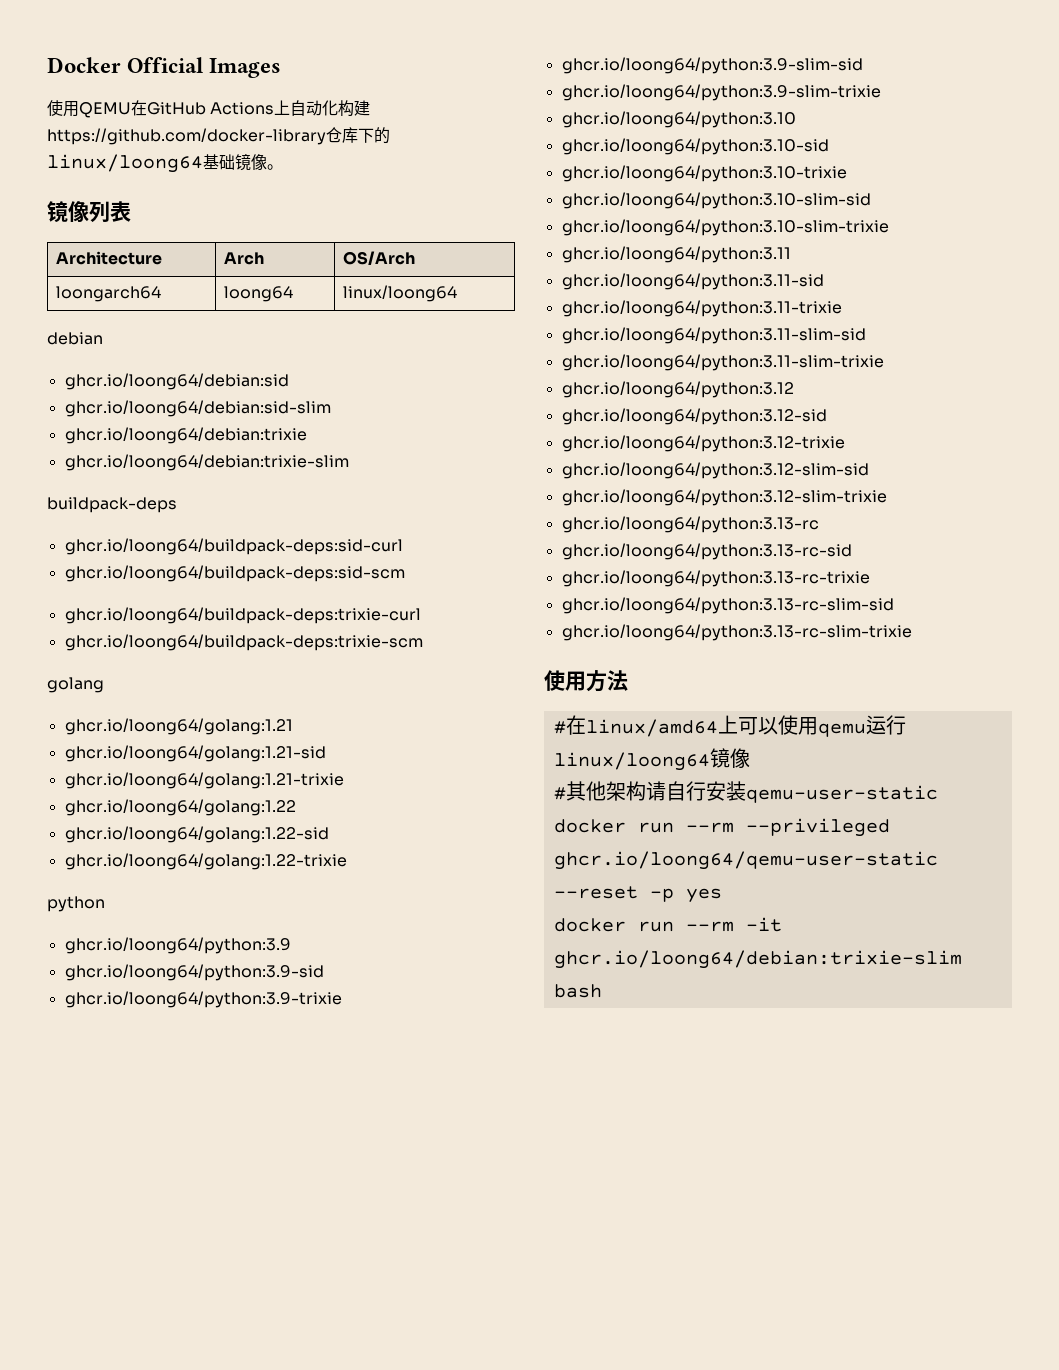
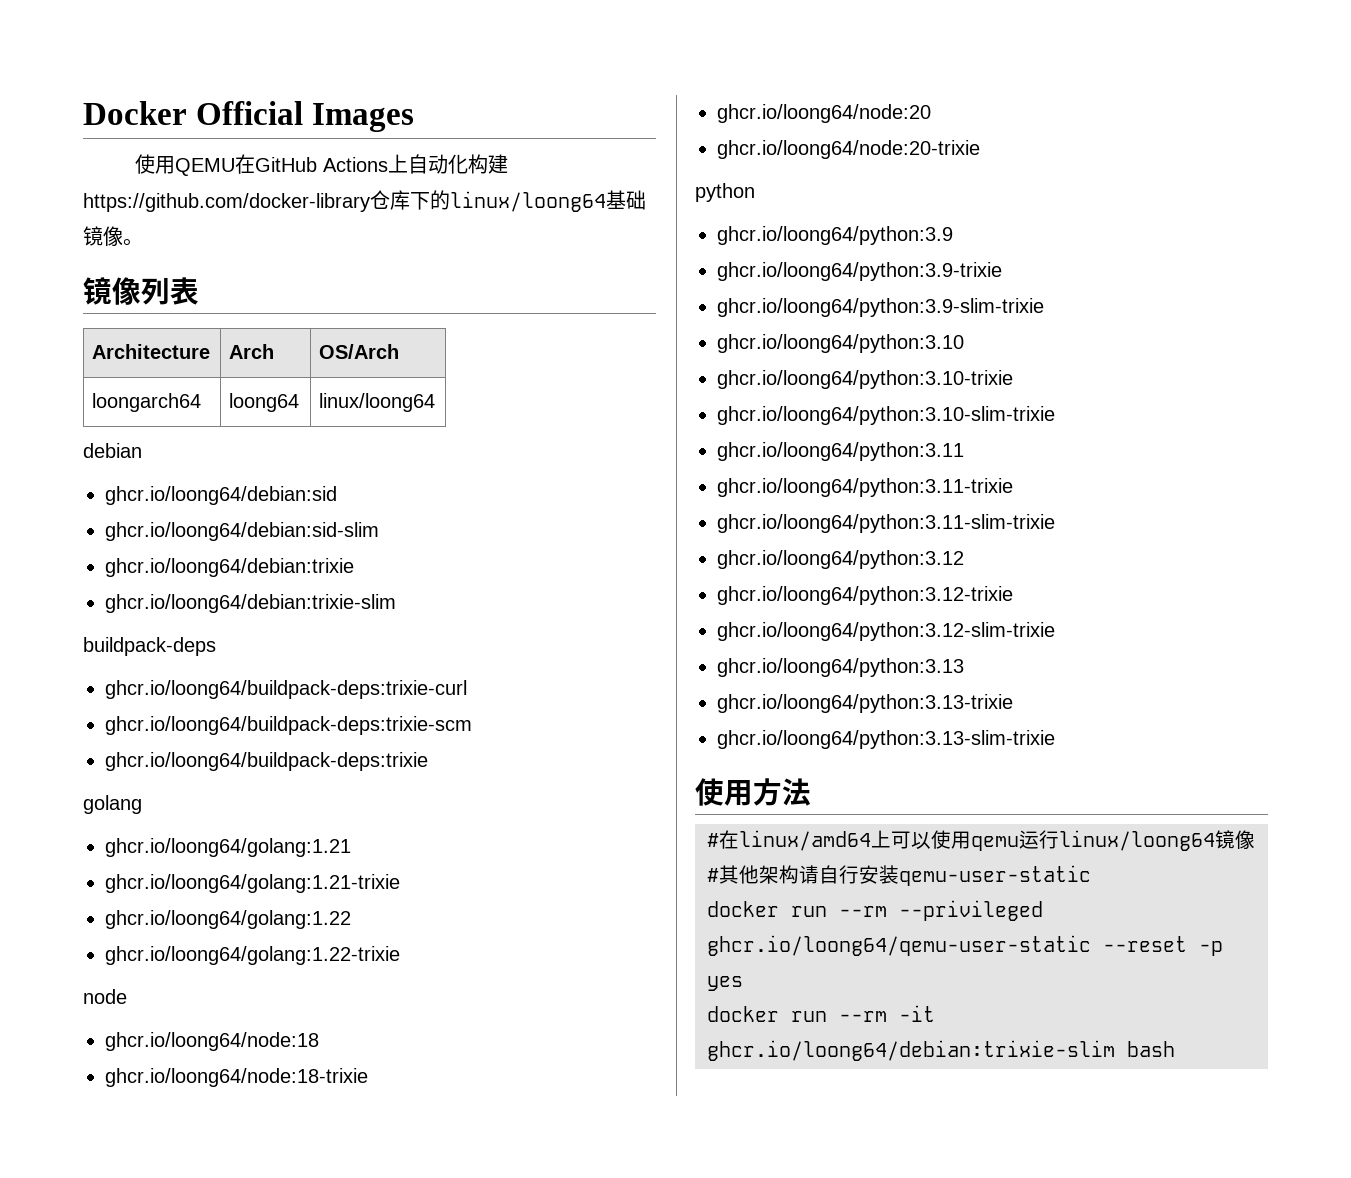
[64,538,403,555] [64,565,405,582] // ghcr.io/loong64/buildpack-deps:sid-curl // ghcr.io/loong64/buildpack-deps:sid-scm -> (216, 646) none
(423, 642) none -> [105,752,428,771] // ghcr.io/loong64/buildpack-deps:trixie
[64,745,326,762] // ghcr.io/loong64/golang:1.21-sid -> (351, 847) none
[64,826,329,843] [64,853,347,870] ghcr.io/loong64/golang:1.22-sid // ghcr.io/loong64/golang:1.22-trixie -> [105,946,400,965] [83,989,127,1004] [105,1032,319,1051] [105,1068,368,1087] [717,104,931,123] [717,140,980,159] ghcr.io/loong64/golang:1.22-trixie // node // ghcr.io/loong64/node:18 // ghcr.io/loong64/node:18-trixie // ghcr.io/loong64/node:20 // ghcr.io/loong64/node:20-trixie
[64,964,324,981] // ghcr.io/loong64/python:3.9-sid -> (953, 235) none
[561,57,863,74] // ghcr.io/loong64/python:3.9-slim-sid -> (1002, 271) none
[561,138,829,155] // ghcr.io/loong64/python:3.10-sid -> (964, 343) none
[561,192,871,209] // ghcr.io/loong64/python:3.10-slim-sid -> (1013, 379) none
[561,273,824,290] // ghcr.io/loong64/python:3.11-sid -> (964, 451) none
[561,327,866,344] // ghcr.io/loong64/python:3.11-slim-sid -> (1013, 487) none
[561,408,827,425] // ghcr.io/loong64/python:3.12-sid -> (964, 559) none
[561,462,869,479] // ghcr.io/loong64/python:3.12-slim-sid -> (1013, 595) none
[561,516,819,533] [561,543,852,560] [561,570,870,587] [561,597,894,614] [561,624,912,641] ghcr.io/loong64/python:3.13-rc // ghcr.io/loong64/python:3.13-rc-sid // ghcr.io/loong64/python:3.13-rc-trixie // ghcr.io/loong64/python:3.13-rc-slim-sid // ghcr.io/loong64/python:3.13-rc-slim-trixie -> [717,658,964,677] [717,694,1013,713] [717,730,1055,749] ghcr.io/loong64/python:3.13 // ghcr.io/loong64/python:3.13-trixie // ghcr.io/loong64/python:3.13-slim-trixie

